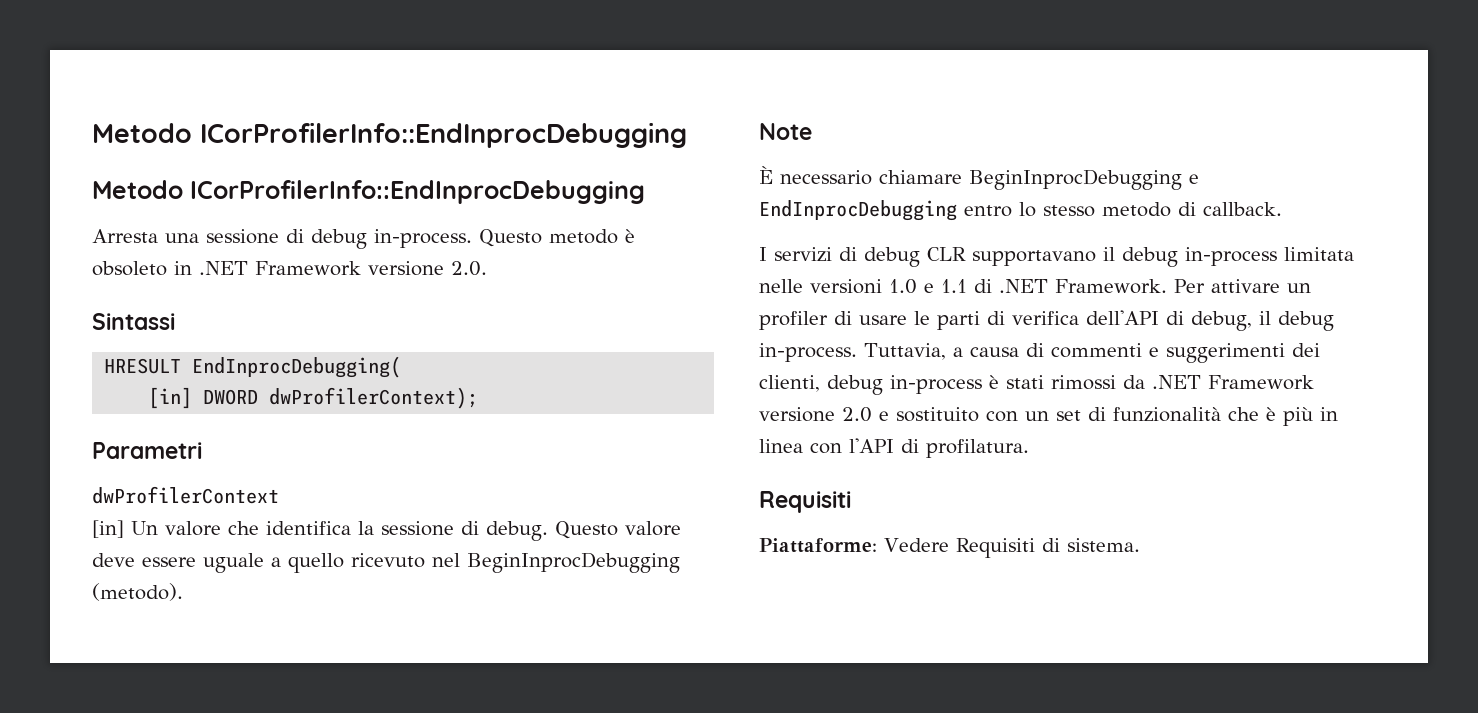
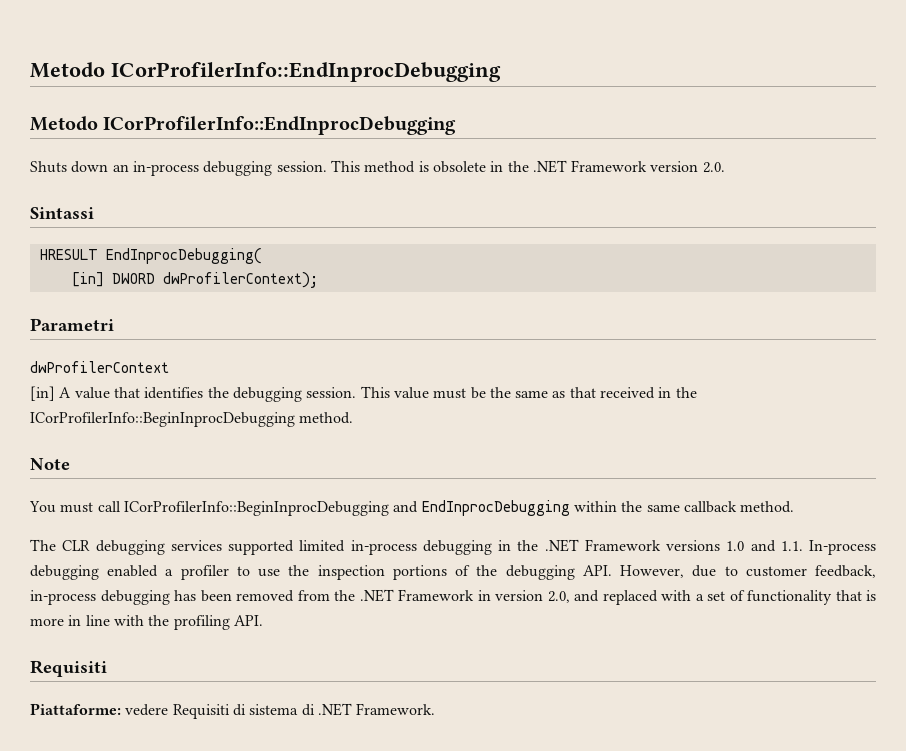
[92,229,635,249] [92,261,444,276] Arresta una sessione di debug in-process. Questo metodo è obsoleto in .NET Framework versione -> [30,160,699,176] Shuts down an in-process debugging session. This method is obsolete in the .NET Framework version
[131,521,681,541] [92,552,680,573] [92,583,183,601] [759,123,812,140] [759,166,1199,190] [759,200,1282,221] [759,247,1354,267] [759,279,1311,294] [759,310,1334,331] [759,343,1320,363] [759,375,1314,395] [759,407,1338,426] [759,438,1029,458] Un valore che identifica la sessione di debug. Questo valore deve essere uguale a quello ricevuto nel BeginInprocDebugging (metodo). // Note // È necessario chiamare BeginInprocDebugging e EndInprocDebugging entro lo stesso metodo di callback. // I servizi di debug CLR supportavano il debug in-process limitata nelle versioni 1.0 e 1.1 di .NET Framework. Per attivare un profiler di usare le parti di verifica dell'API di debug, il debug in-process. Tuttavia, a causa di commenti e suggerimenti dei clienti, debug in-process è stati rimossi da .NET Framework versione 2.0 e sostituito con un set di funzionalità che è più in linea con l'API di profilatura. -> [59,386,697,402] [30,412,354,427] [30,458,70,470] [29,500,795,516] [30,539,876,555] [30,565,877,580] [30,589,876,605] [30,615,263,630] A value that identifies the debugging session. This value must be the same as that received in the ICorProfilerInfo::BeginInprocDebugging method. // Note // You must call ICorProfilerInfo::BeginInprocDebugging and EndInprocDebugging within the same callback method. // The CLR debugging services supported limited in-process debugging in the .NET Framework versions 1.0 and 1.1. In-process debugging enabled a profiler to use the inspection portions of the debugging API. However, due to customer feedback, in-process debugging has been removed from the .NET Framework in version 2.0, and replaced with a set of functionality that is more in line with the profiling API.
[884,538,949,552] Vedere -> [125,704,169,716] vedere
[1066,538,1140,552] sistema. -> [249,703,436,716] sistema di .NET Framework.

